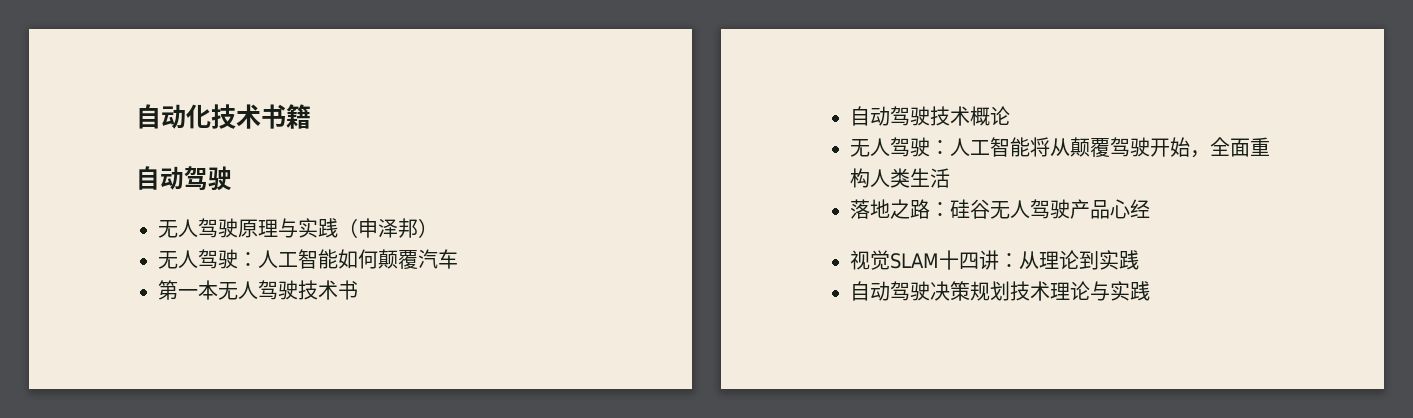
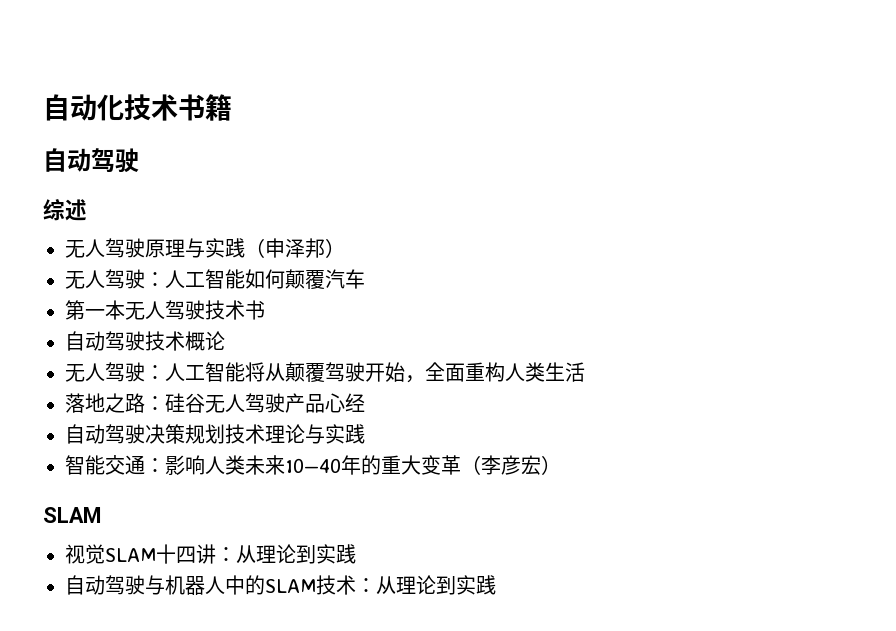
(232, 178) none -> [43,199,87,221] // 综述
(1150, 208) none -> [65,424,365,444] [65,455,561,475] [43,507,101,523] // 自动驾驶决策规划技术理论与实践 // 智能交通：影响人类未来10—40年的重大变革（李彦宏） // SLAM
[930,281,1110,301] 决策规划技术理论与 -> [145,575,456,595] 与机器人中的SLAM技术：从理论到

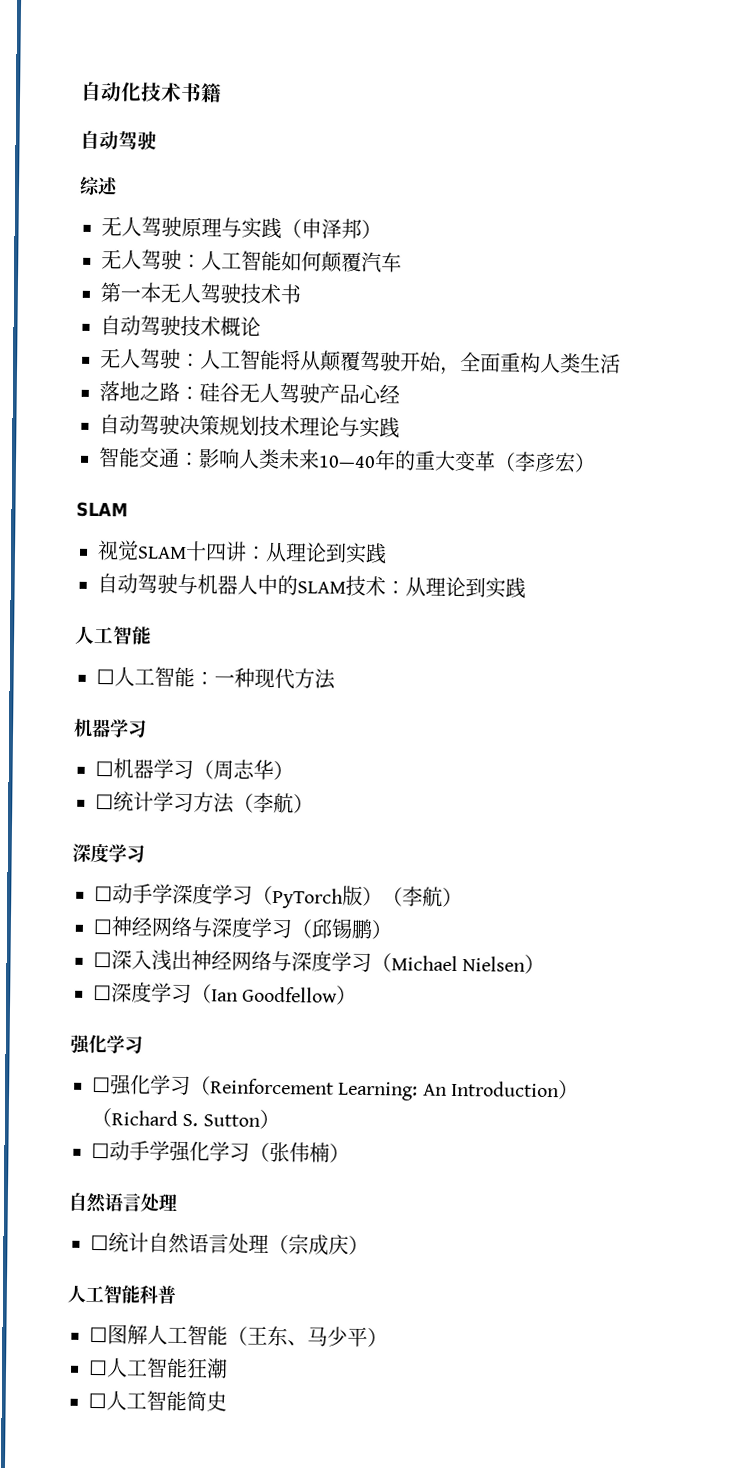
(496, 585) none -> [75,625,152,645] [96,666,336,690] [73,718,147,738] [95,758,294,781] [95,791,314,814] [72,843,145,863] [94,883,463,909] [93,916,392,940] [93,949,546,974] [93,981,358,1005] [70,1034,143,1055] [92,1074,580,1101] [91,1107,280,1130] [91,1140,350,1163] [68,1192,177,1214] [90,1232,369,1256] [67,1285,176,1304] [89,1324,388,1348] [88,1357,228,1379] [88,1390,227,1412] // 人工智能 // ☐人工智能：一种现代方法 // 机器学习 // ☐机器学习（周志华） // ☐统计学习方法（李航） // 深度学习 // ☐动手学深度学习（PyTorch版）（李航） // ☐神经网络与深度学习（邱锡鹏） // ☐深入浅出神经网络与深度学习（Michael Nielsen） // ☐深度学习（Ian Goodfellow） // 强化学习 // ☐强化学习（Reinforcement Learning: An Introduction）（Richard S. Sutton） // ☐动手学强化学习（张伟楠） // 自然语言处理 // ☐统计自然语言处理（宗成庆） // 人工智能科普 // ☐图解人工智能（王东、马少平） // ☐人工智能狂潮 // ☐人工智能简史

